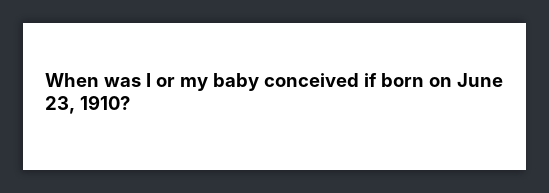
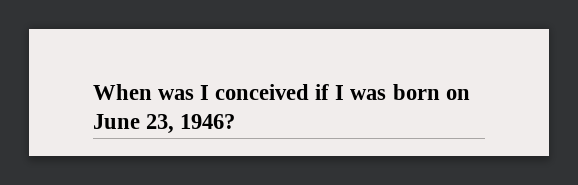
[155,73,377,91] or my baby conceived if -> [215,84,387,100] conceived if I was
[79,95,130,110] 1910? -> [180,114,236,129] 1946?

